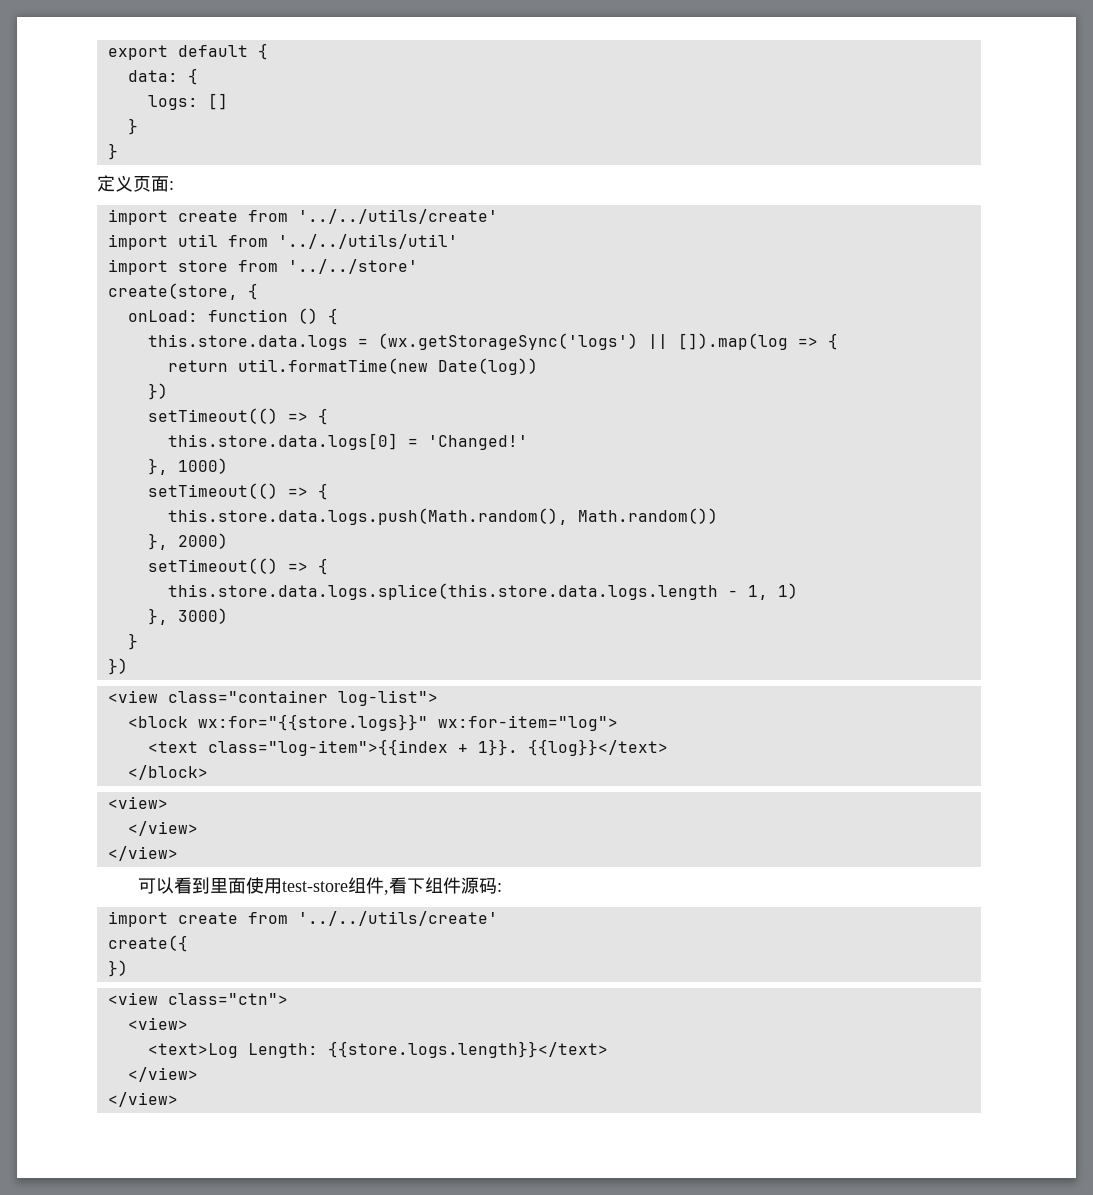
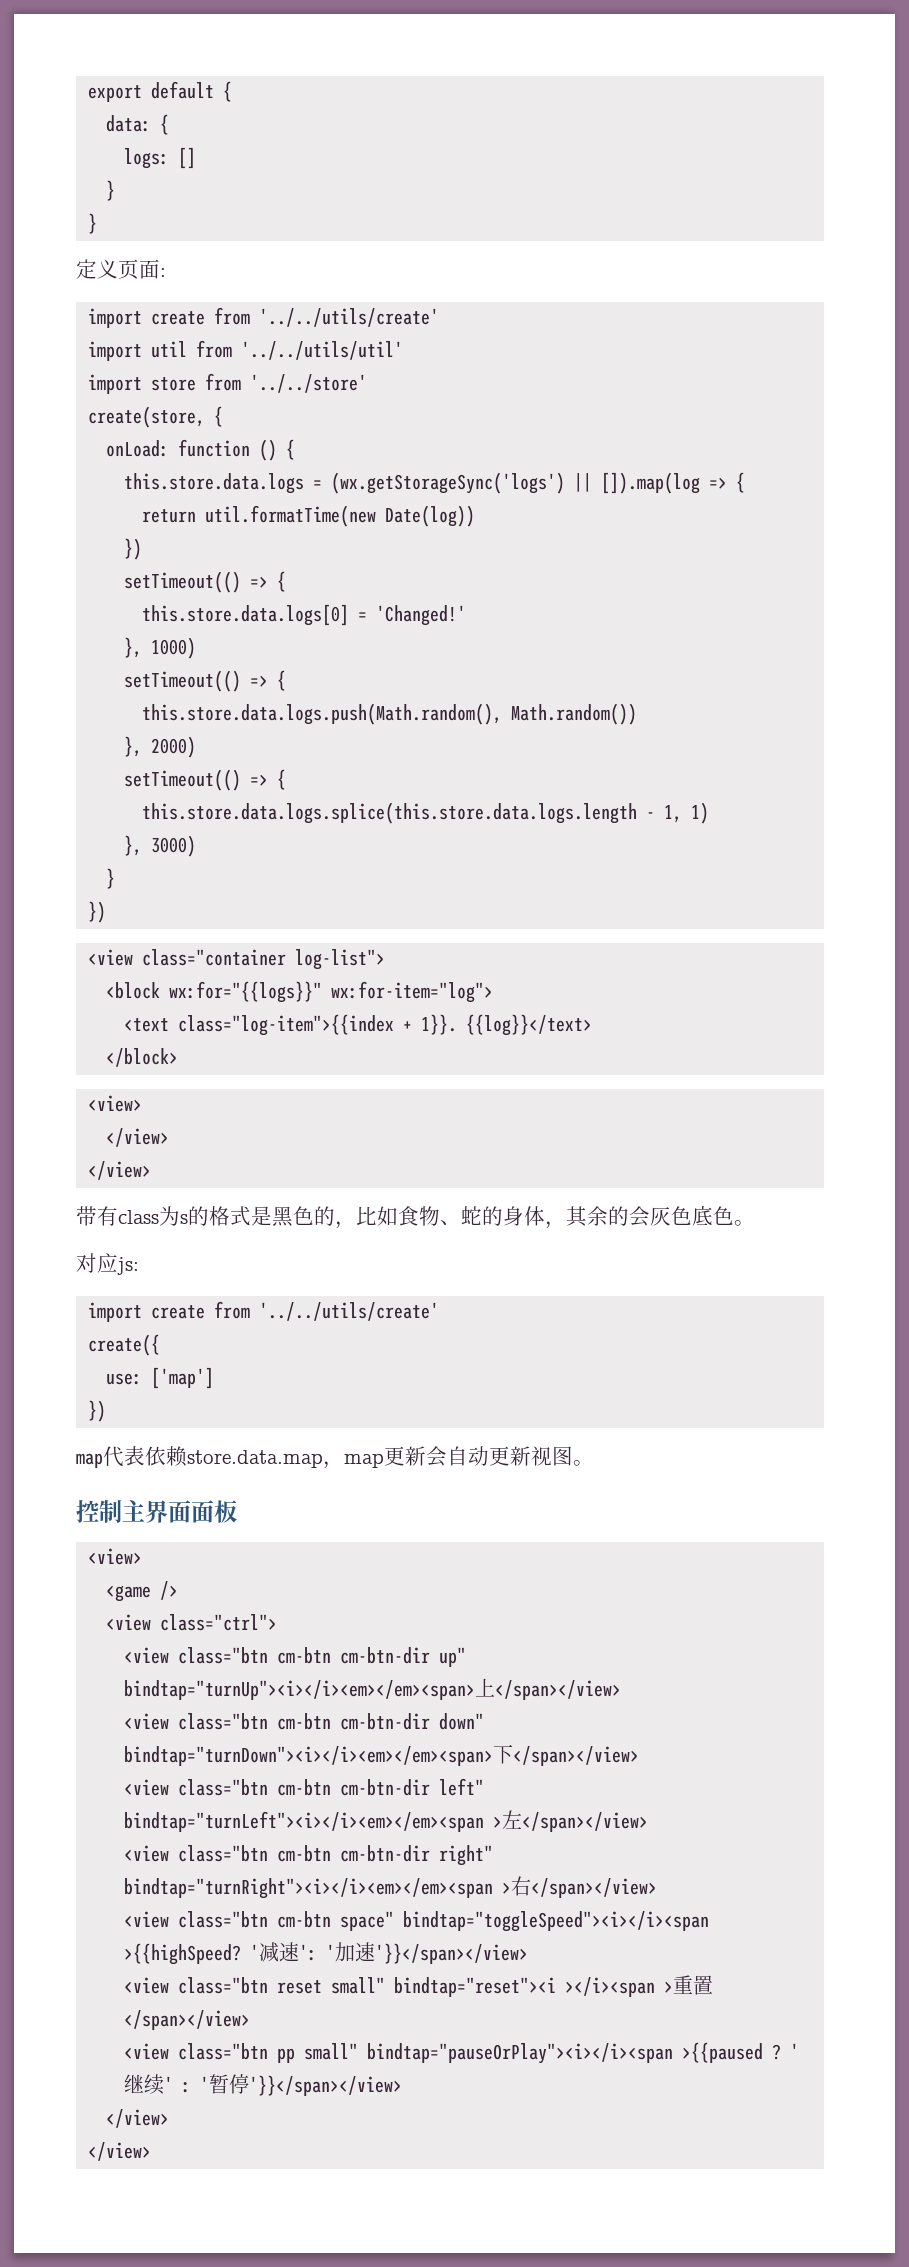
[197,714,428,731] wx:for="{{store.logs}}" -> [169,981,323,1003] wx:for="{{logs}}"
[137,877,502,895] 可以看到里面使用test-store组件,看下组件源码: -> [76,1206,755,1229] [76,1253,139,1275] 带有class为s的格式是黑色的，比如食物、蛇的身体，其余的会灰色底色。 // 对应js:
[107,960,128,977] [107,992,288,1005] [127,1017,188,1030] [147,1041,608,1058] // }) // <view class="ctn"> // <view> // <text>Log Length: {{store.logs.length}}</text> -> [106,1367,215,1389] [88,1400,107,1422] [76,1446,594,1469] [76,1500,237,1523] [88,1548,143,1565] [106,1581,179,1602] [106,1614,278,1631] [124,1647,467,1667] [124,1678,622,1700] [124,1713,485,1730] [124,1744,640,1766] [124,1778,485,1796] [124,1810,649,1832] [124,1845,494,1866] [124,1876,658,1899] [124,1911,710,1932] [124,1942,529,1965] [124,1975,714,1997] [124,2010,251,2030] [124,2042,800,2064] [124,2074,403,2096] // use: ['map'] // }) // map代表依赖store.data.map，map更新会自动更新视图。 // 控制主界面面板 // <view> // <game /> // <view class="ctrl"> // <view class="btn cm-btn cm-btn-dir up" bindtap="turnUp"><i></i><em></em><span>上</span></view> // <view class="btn cm-btn cm-btn-dir down" bindtap="turnDown"><i></i><em></em><span>下</span></view> // <view class="btn cm-btn cm-btn-dir left" bindtap="turnLeft"><i></i><em></em><span >左</span></view> // <view class="btn cm-btn cm-btn-dir right" bindtap="turnRight"><i></i><em></em><span >右</span></view> // <view class="btn cm-btn space" bindtap="toggleSpeed"><i></i><span >{{highSpeed? '减速': '加速'}}</span></view> // <view class="btn reset small" bindtap="reset"><i ></i><span >重置</span></view> // <view class="btn pp small" bindtap="pauseOrPlay"><i></i><span >{{paused ? '继续' : '暂停'}}</span></view>

